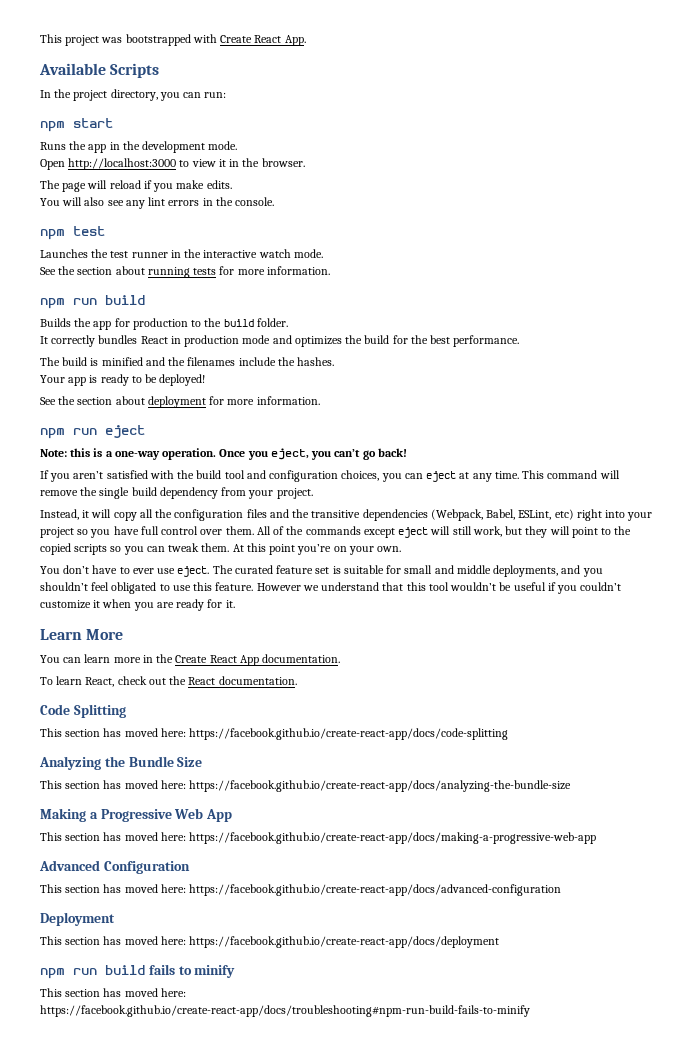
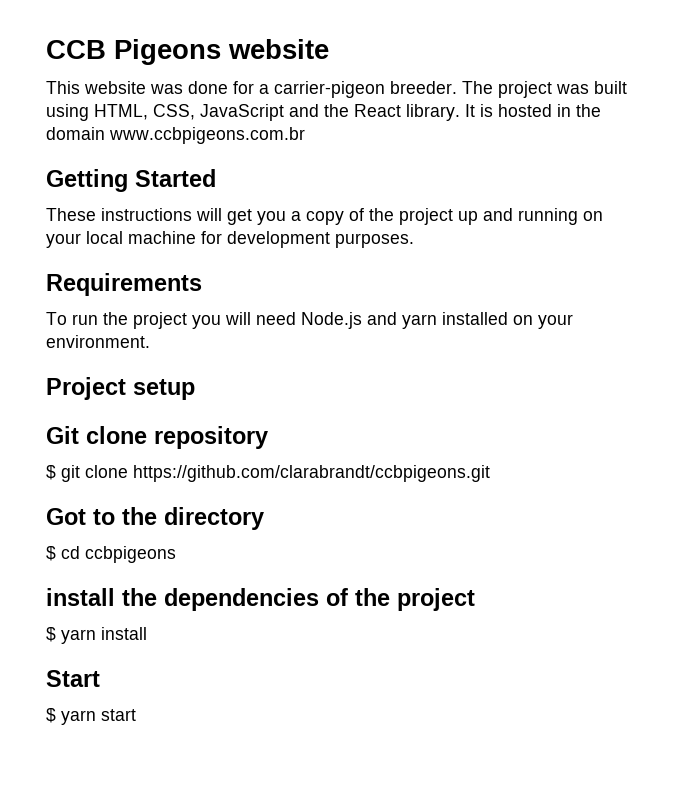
[40,34,306,46] [39,63,160,78] [40,89,227,101] [40,118,113,132] [40,141,238,153] [40,158,305,170] [40,180,232,192] [40,197,275,209] [40,226,105,240] [40,249,323,258] [40,266,330,278] [40,295,145,309] [40,318,288,330] [40,335,520,347] [40,357,335,366] [40,374,206,386] [40,396,320,408] [40,425,145,439] [40,448,407,460] [40,470,620,482] [40,487,313,499] [40,509,653,521] [40,526,632,538] [40,543,402,555] [40,565,603,577] [40,582,622,594] [40,599,235,611] [40,629,124,640] [40,654,341,666] [40,676,297,687] [40,704,126,718] [40,728,509,740] [39,756,203,770] [40,780,572,792] [40,808,233,822] [40,832,597,844] [39,860,190,874] [40,884,562,896] [40,912,115,926] [40,936,500,948] [40,964,236,979] [40,988,186,997] [40,1005,530,1017] This project was bootstrapped with Create React App. // Available Scripts // In the project directory, you can run: // npm start // Runs the app in the development mode. // Open http://localhost:3000 to view it in the browser. // The page will reload if you make edits. // You will also see any lint errors in the console. // npm test // Launches the test runner in the interactive watch mode. // See the section about running tests for more information. // npm run build // Builds the app for production to the build folder. // It correctly bundles React in production mode and optimizes the build for the best performance. // The build is minified and the filenames include the hashes. // Your app is ready to be deployed! // See the section about deployment for more information. // npm run eject // Note: this is a one-way operation. Once you eject, you can’t go back! // If you aren’t satisfied with the build tool and configuration choices, you can eject at any time. This command will remove the single build dependency from your project. // Instead, it will copy all the configuration files and the transitive dependencies (Webpack, Babel, ESLint, etc) right into your project so you have full control over them. All of the commands except eject will still work, but they will point to the copied scripts so you can tweak them. At this point you’re on your own. // You don’t have to ever use eject. The curated feature set is suitable for small and middle deployments, and you shouldn’t feel obligated to use this feature. However we understand that this tool wouldn’t be useful if you couldn’t customize it when you are ready for it. // Learn More // You can learn more in the Create React App documentation. // To learn React, check out the React documentation. // Code Splitting // This section has moved here: https://facebook.github.io/create-react-app/docs/code-splitting // Analyzing the Bundle Size // This section has moved here: https://facebook.github.io/create-react-app/docs/analyzing-the-bundle-size // Making a Progressive Web App // This section has moved here: https://facebook.github.io/create-react-app/docs/making-a-progressive-web-app // Advanced Configuration // This section has moved here: https://facebook.github.io/create-react-app/docs/advanced-configuration // Deployment // This section has moved here: https://facebook.github.io/create-react-app/docs/deployment // npm run build fails to minify // This section has moved here: https://facebook.github.io/create-react-app/docs/troubleshooting#npm-run-build-fails-to-minify -> [46,39,329,65] [46,81,627,98] [46,104,601,121] [46,127,305,144] [46,169,216,192] [46,208,603,225] [46,231,414,248] [46,273,202,296] [46,312,573,329] [46,335,150,348] [46,377,195,400] [46,426,268,449] [46,465,490,482] [46,507,264,530] [46,546,176,563] [46,588,475,611] [46,627,147,644] [46,670,100,687] [46,708,136,725] CCB Pigeons website // This website was done for a carrier-pigeon breeder. The project was built using HTML, CSS, JavaScript and the React library. It is hosted in the domain www.ccbpigeons.com.br // Getting Started // These instructions will get you a copy of the project up and running on your local machine for development purposes. // Requirements // To run the project you will need Node.js and yarn installed on your environment. // Project setup // Git clone repository // $ git clone https://github.com/clarabrandt/ccbpigeons.git // Got to the directory // $ cd ccbpigeons // install the dependencies of the project // $ yarn install // Start // $ yarn start

